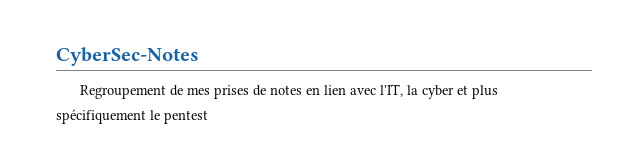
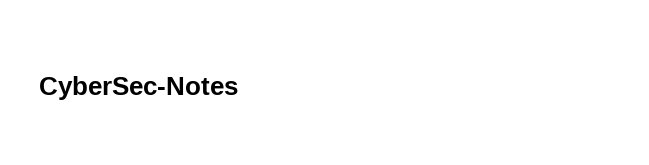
[80,84,499,99] [56,109,208,124] // Regroupement de mes prises de notes en lien avec l'IT, la cyber et plus spécifiquement le pentest -> (238, 88) none

